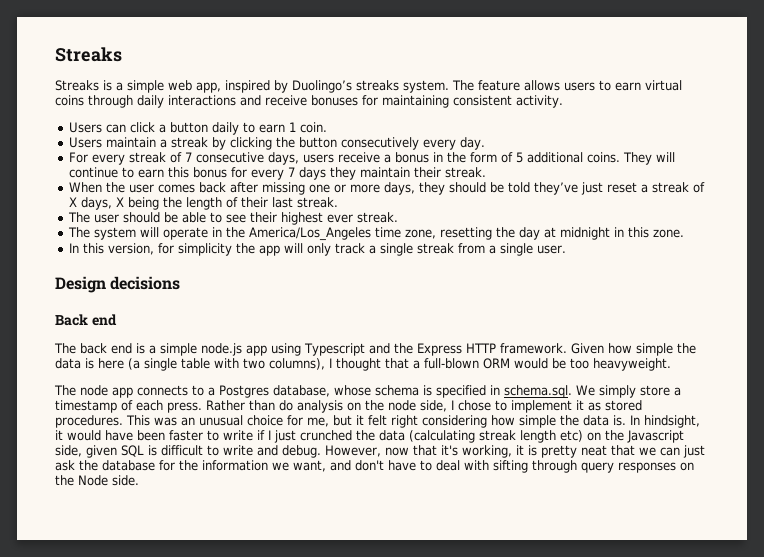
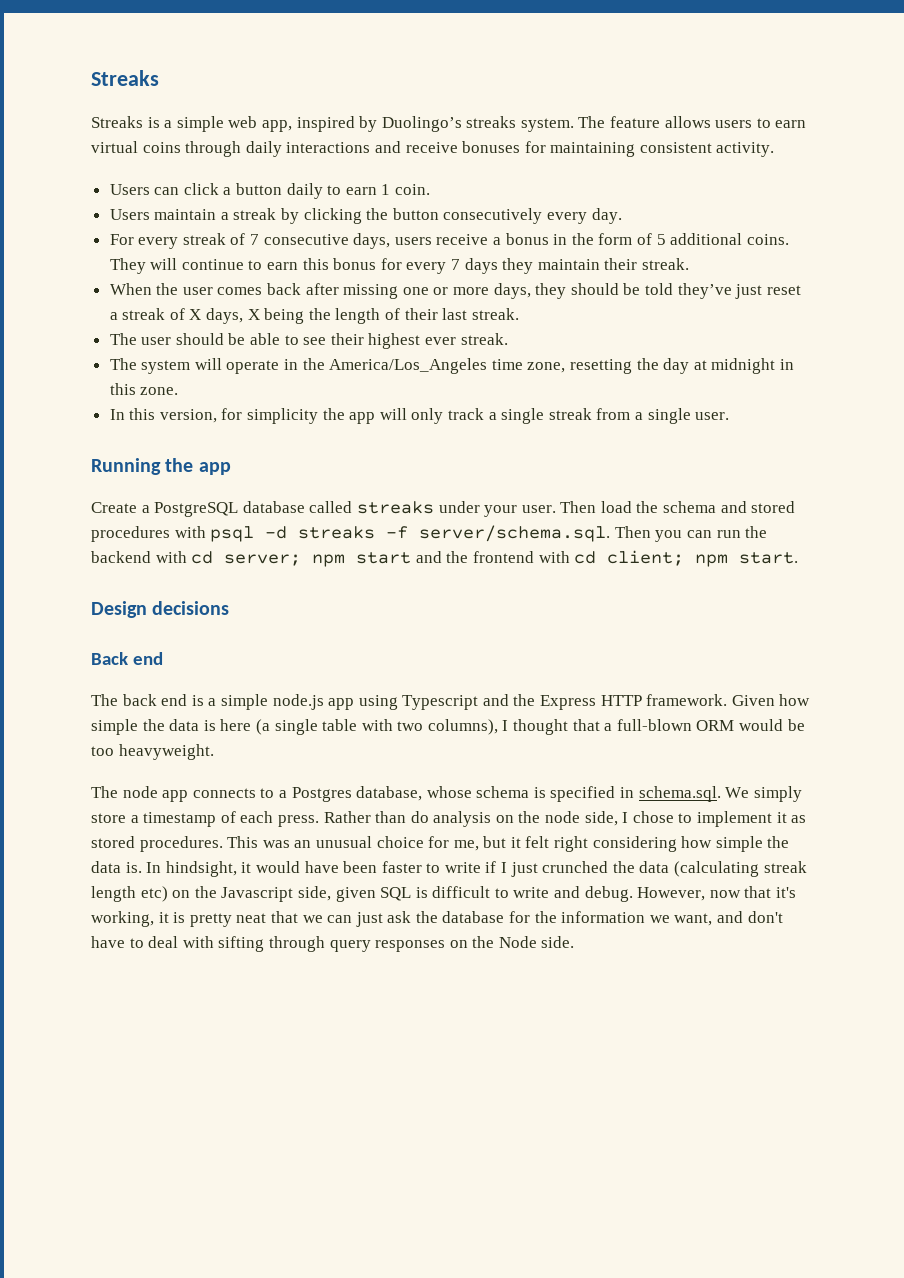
(566, 249) none -> [91,458,231,475] [91,501,796,517] [91,525,768,542] [91,550,799,567] // Running the app // Create a PostgreSQL database called streaks under your user. Then load the schema and stored procedures with psql -d streaks -f server/schema.sql. Then you can run the backend with cd server; npm start and the frontend with cd client; npm start.

